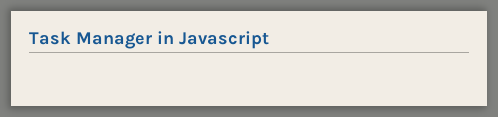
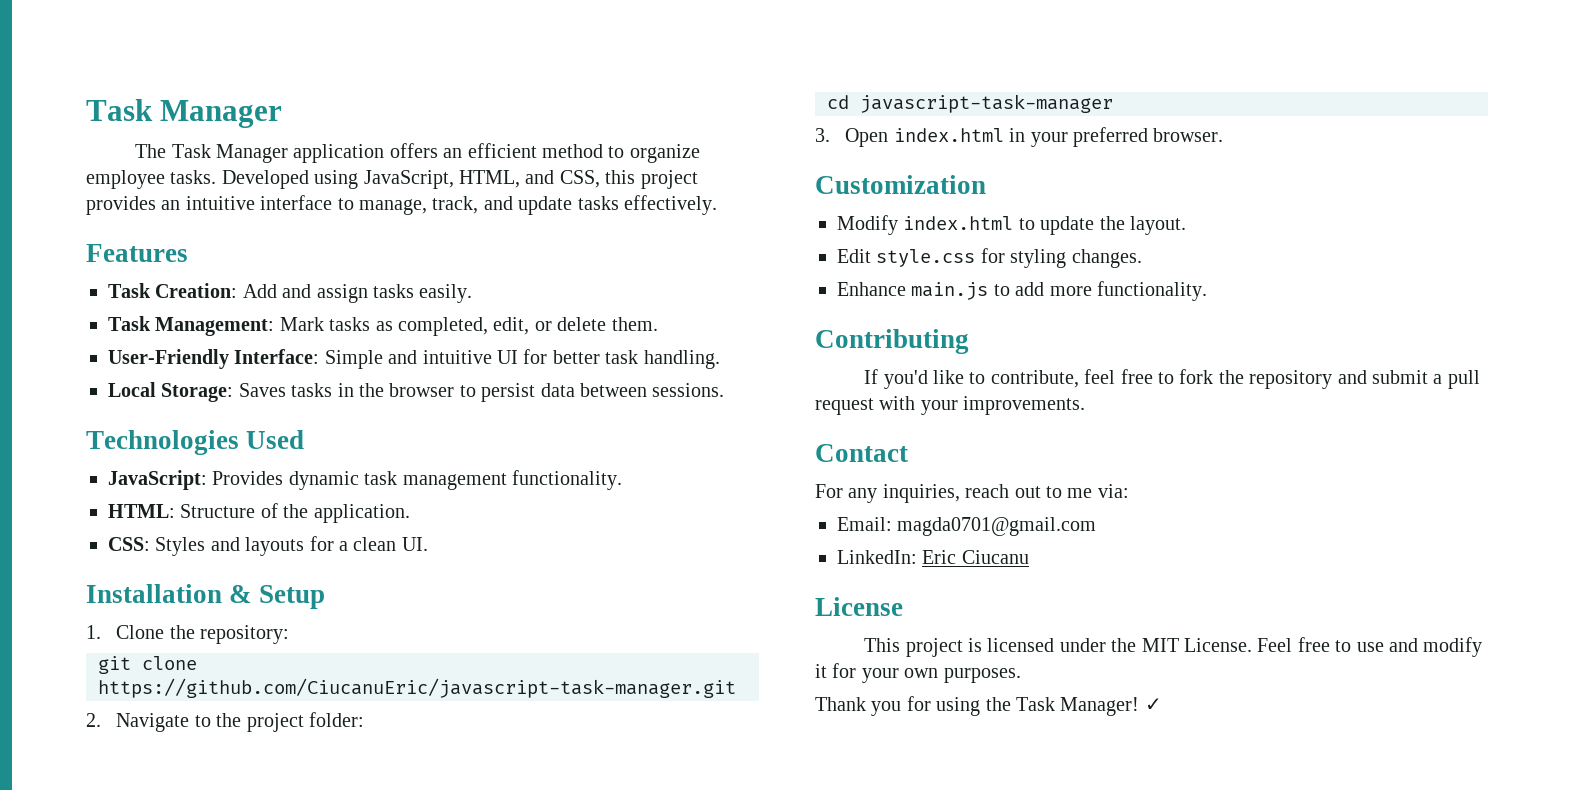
[29,31,269,49] Task Manager in Javascript -> [86,99,283,128] [135,143,700,163] [86,170,698,189] [86,195,717,215] [86,244,188,262] [108,283,473,303] [108,316,658,336] [108,349,720,369] [108,382,725,402] [86,430,305,455] [108,470,622,490] [108,503,410,523] [108,536,428,556] [86,584,325,609] [86,625,290,644] [98,656,197,674] [98,678,736,698] [86,712,365,732] [827,94,1113,113] [815,127,1224,147] [815,175,986,194] [837,215,1186,235] [837,248,1142,268] [837,281,1207,301] [815,329,969,354] [864,369,1480,389] [815,396,1086,415] [815,444,908,462] [815,484,1129,503] [837,517,1097,536] [837,550,1029,564] [815,597,903,616] [864,637,1483,657] [815,663,1021,683] [815,696,1162,716] Task Manager // The Task Manager application offers an efficient method to organize employee tasks. Developed using JavaScript, HTML, and CSS, this project provides an intuitive interface to manage, track, and update tasks effectively. // Features // Task Creation: Add and assign tasks easily. // Task Management: Mark tasks as completed, edit, or delete them. // User-Friendly Interface: Simple and intuitive UI for better task handling. // Local Storage: Saves tasks in the browser to persist data between sessions. // Technologies Used // JavaScript: Provides dynamic task management functionality. // HTML: Structure of the application. // CSS: Styles and layouts for a clean UI. // Installation & Setup // 1. Clone the repository: // git clone https://github.com/CiucanuEric/javascript-task-manager.git // 2. Navigate to the project folder: // cd javascript-task-manager // 3. Open index.html in your preferred browser. // Customization // Modify index.html to update the layout. // Edit style.css for styling changes. // Enhance main.js to add more functionality. // Contributing // If you'd like to contribute, feel free to fork the repository and submit a pull request with your improvements. // Contact // For any inquiries, reach out to me via: // Email: magda0701@gmail.com // LinkedIn: Eric Ciucanu // License // This project is licensed under the MIT License. Feel free to use and modify it for your own purposes. // Thank you for using the Task Manager! ✓

